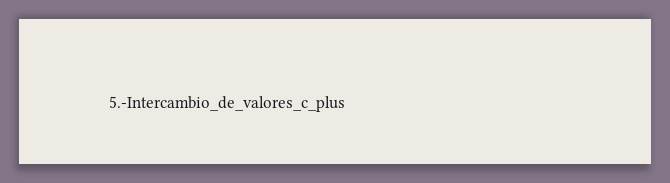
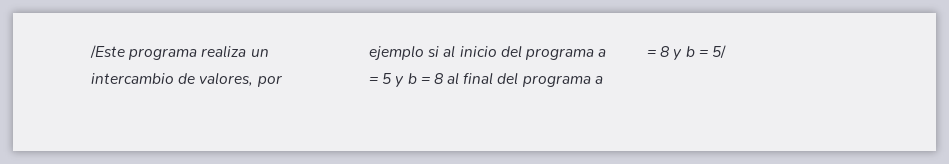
[109,96,345,112] 5.-Intercambio_de_valores_c_plus -> [90,45,269,60] [91,72,282,87] [369,45,607,61] [369,72,603,88] [647,45,726,61] /Este programa realiza un intercambio de valores, por ejemplo si al inicio del programa a = 5 y b = 8 al final del programa a = 8 y b = 5/

